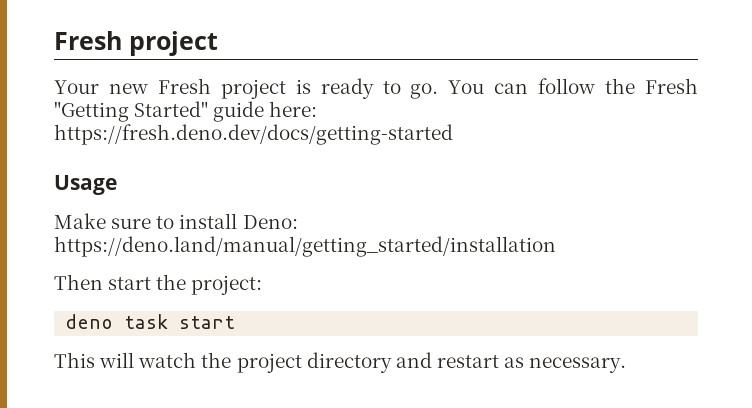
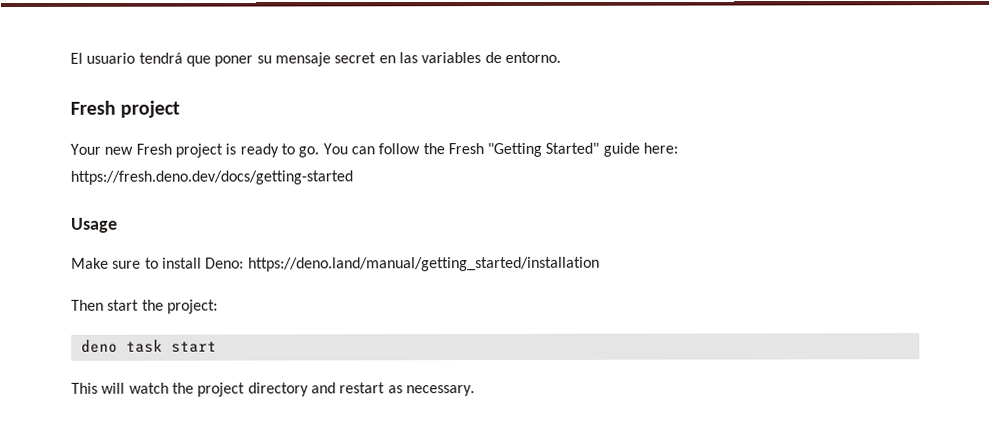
(54, 40) none -> [70,51,561,67] El usuario tendrá que poner su mensaje secret en las variables de entorno. //

